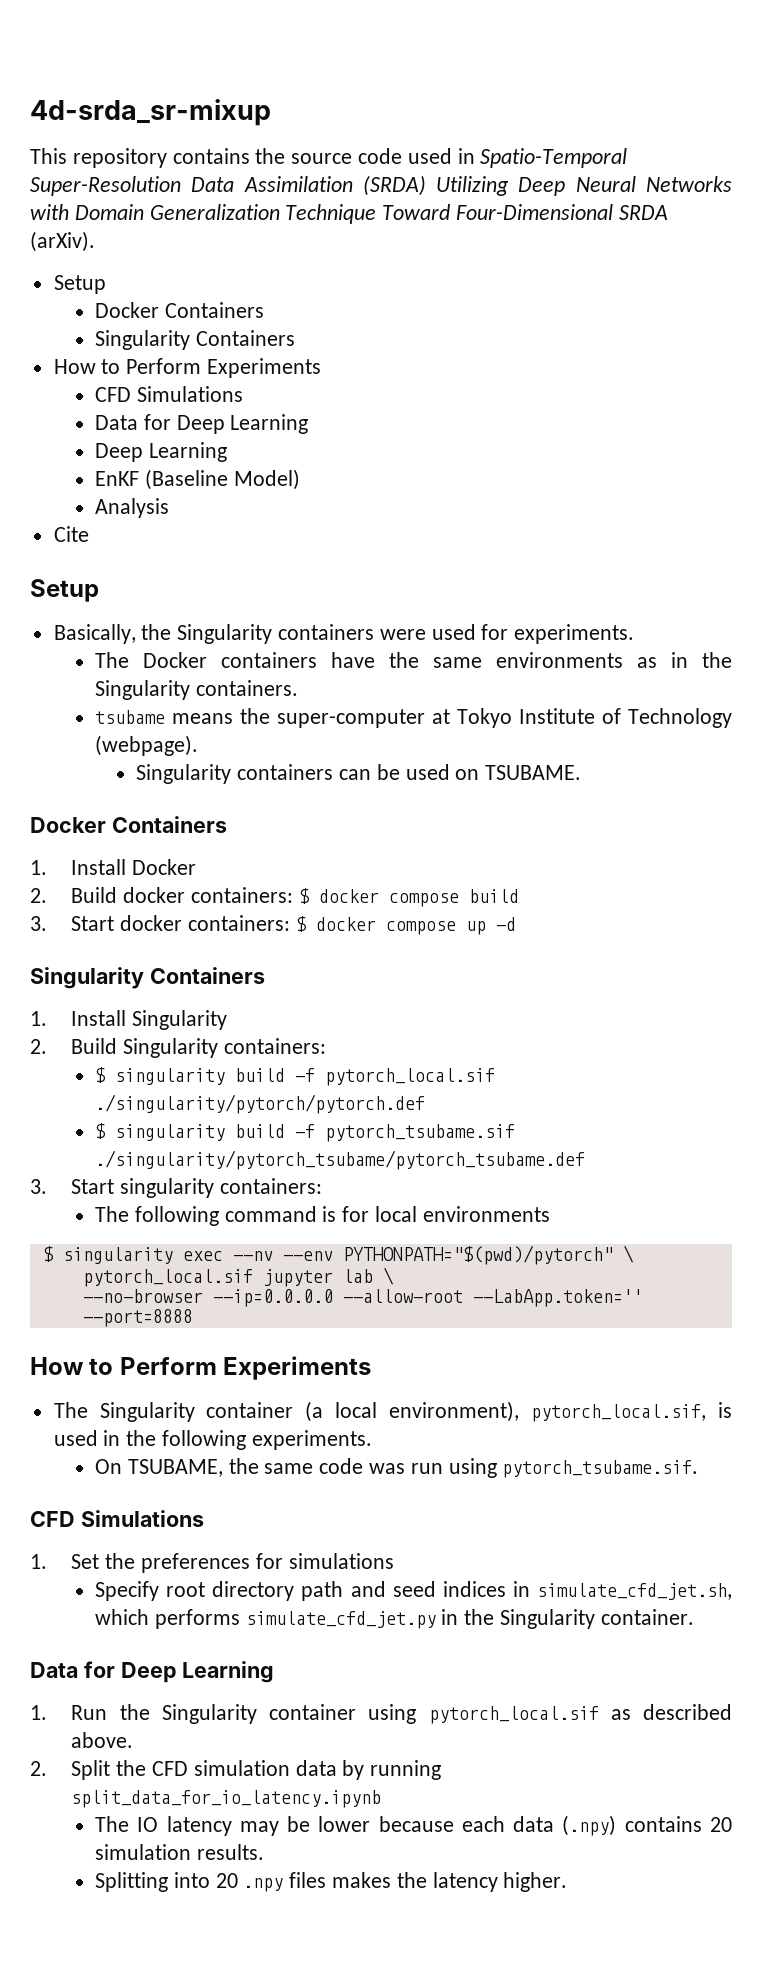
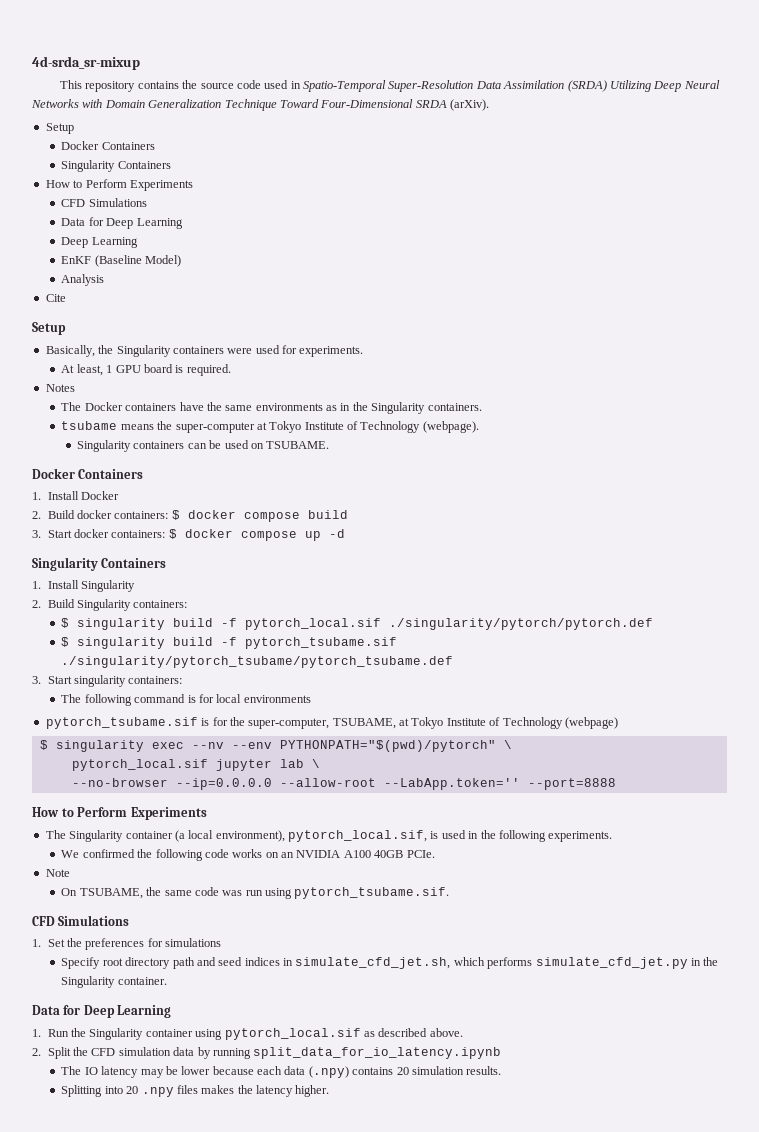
(635, 634) none -> [61,364,231,376] [45,384,75,392] // At least, 1 GPU board is required. // Notes
(550, 1214) none -> [45,717,618,729] // pytorch_tsubame.sif is for the super-computer, TSUBAME, at Tokyo Institute of Technology (webpage)
(372, 1440) none -> [61,849,435,861] [45,869,70,877] // We confirmed the following code works on an NVIDIA A100 40GB PCIe. // Note

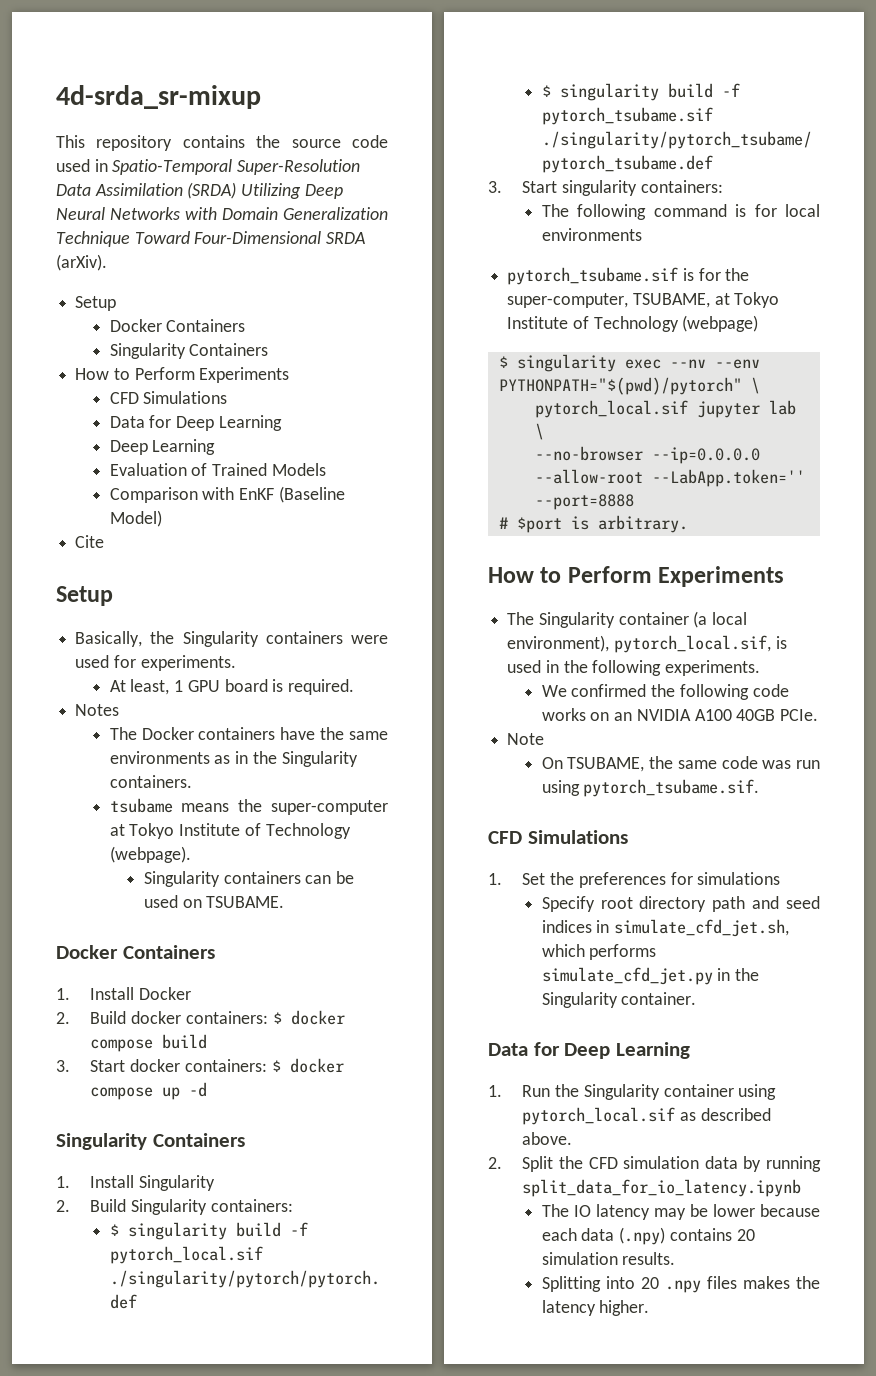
(138, 242) none -> [109,463,326,476] [109,487,235,503] Evaluation of Trained Models // Comparison with
[61,274,105,286] // Analysis -> (162, 518) none
(616, 784) none -> [498,515,688,533] // # $port is arbitrary.

